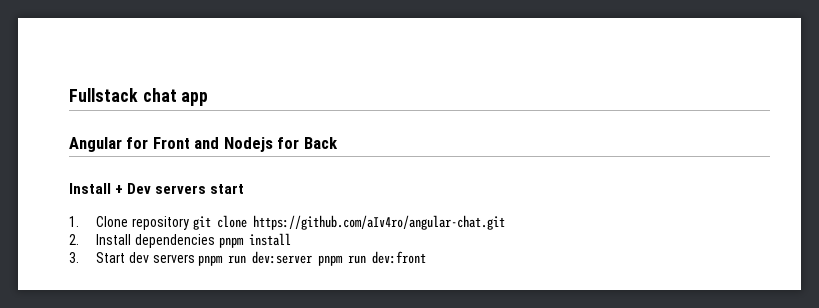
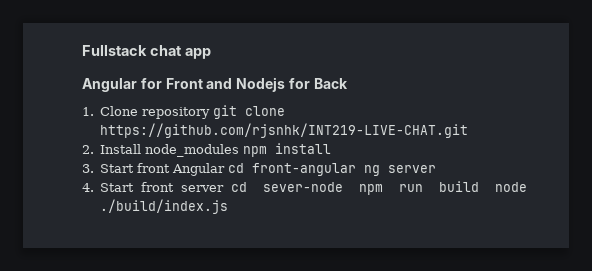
[69,183,245,194] // Install + Dev servers start -> (348, 83) none
[252,215,505,230] https://github.com/aIv4ro/angular-chat.git -> [100,123,469,138] https://github.com/rjsnhk/INT219-LIVE-CHAT.git
[134,234,244,248] dependencies pnpm -> [145,144,268,157] node_modules npm
[128,251,427,266] dev servers pnpm run dev:server pnpm run dev:front -> [137,163,437,176] [82,181,527,195] [100,199,229,214] front Angular cd front-angular ng server // 4. Start front server cd sever-node npm run build node ./build/index.js

